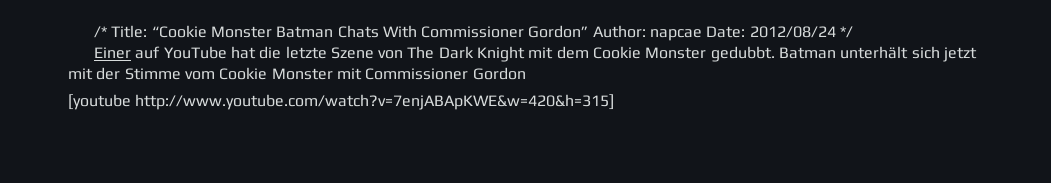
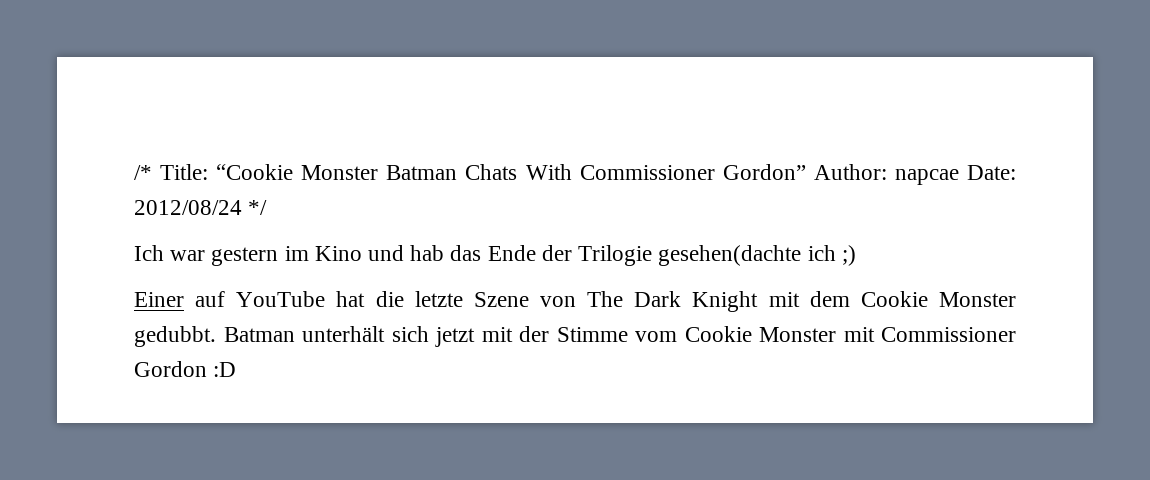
(854, 32) none -> [134,245,856,266] // Ich war gestern im Kino und hab das Ende der Trilogie gesehen(dachte ich ;)
[68,94,615,110] // [youtube http://www.youtube.com/watch?v=7enjABApKWE&w=420&h=315] -> [213,362,237,377] :D

